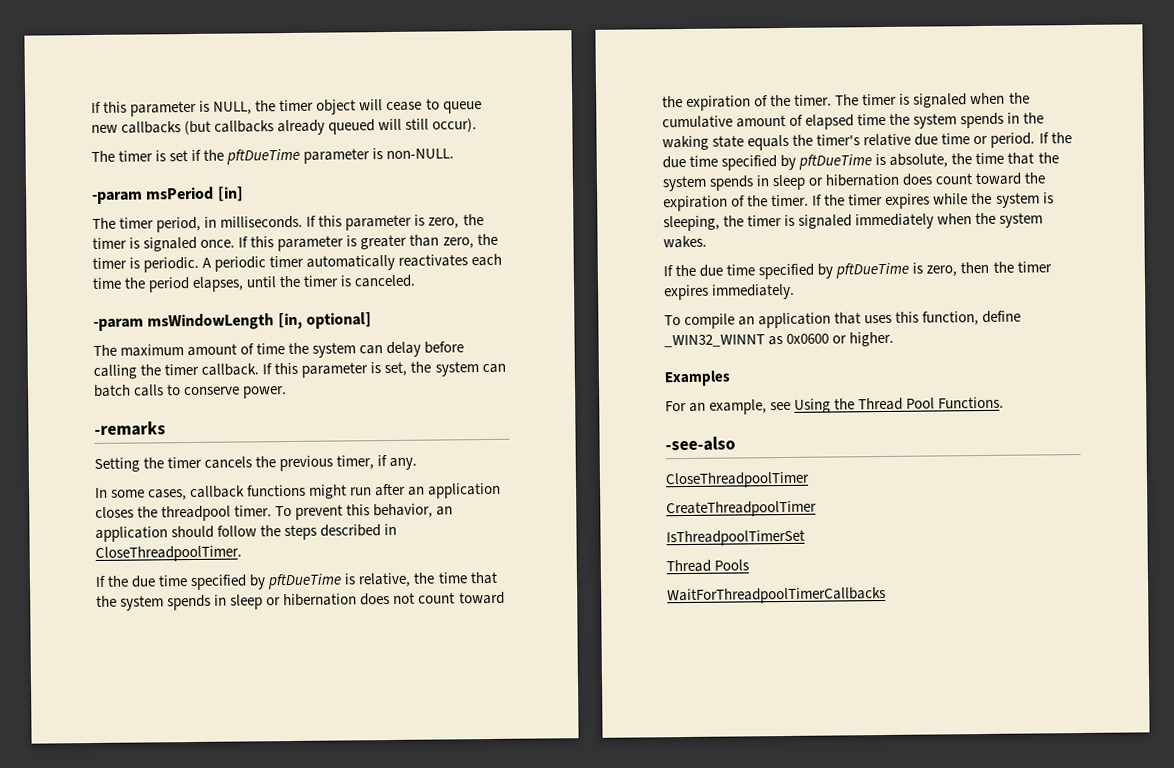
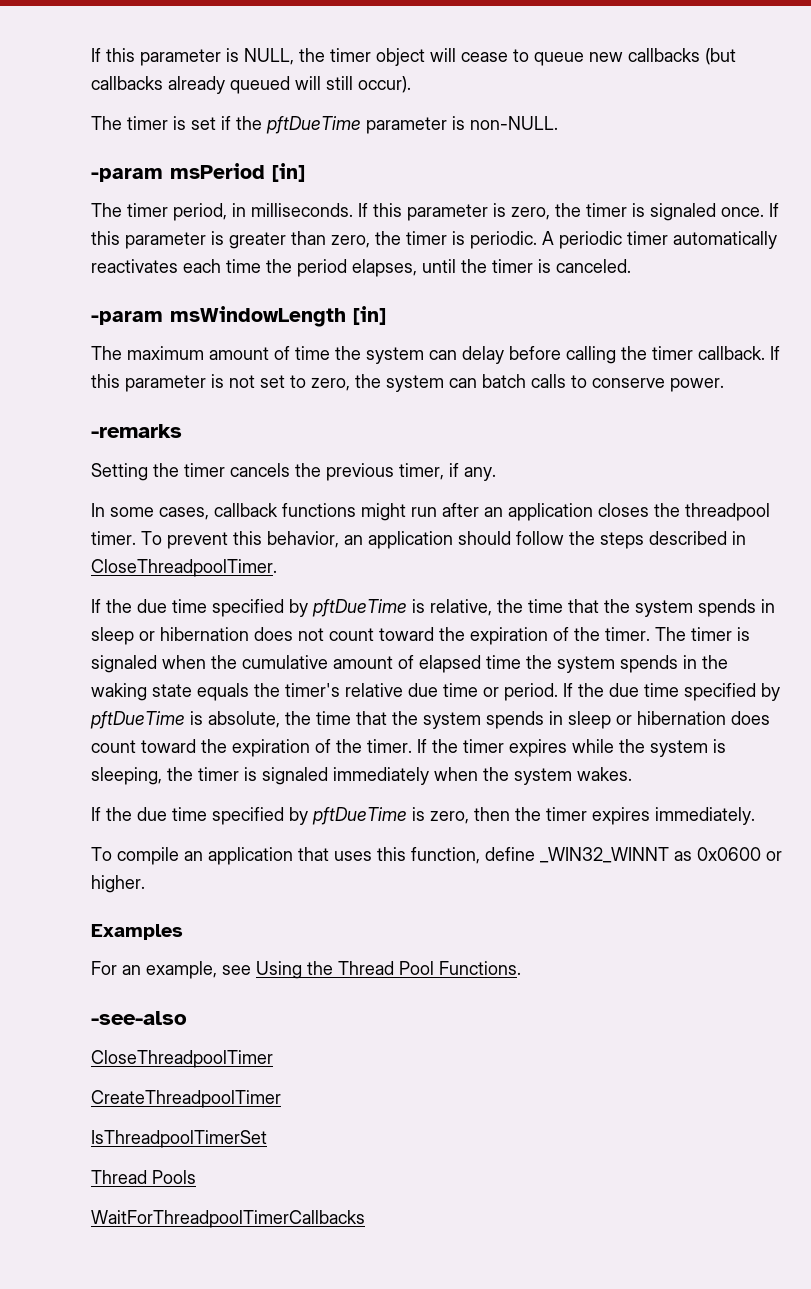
[277,312,372,330] [in, optional] -> [353,306,386,325] [in]
[384,361,408,377] set, -> [229,375,350,391] not set to zero,

